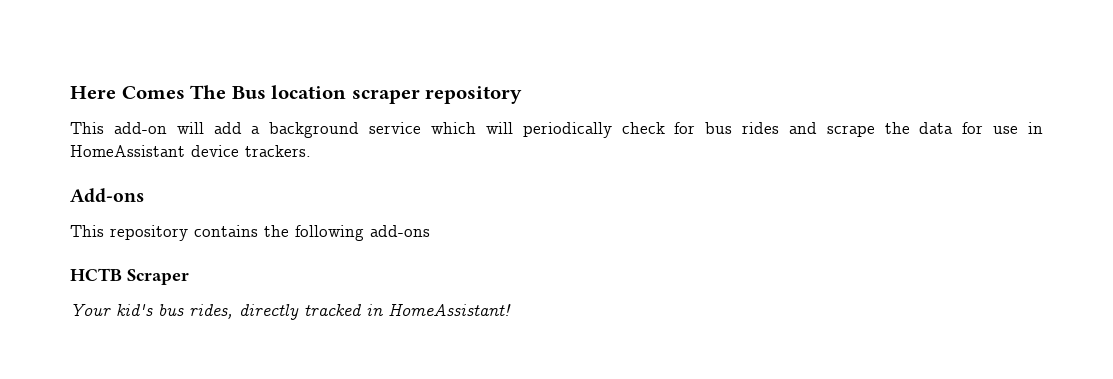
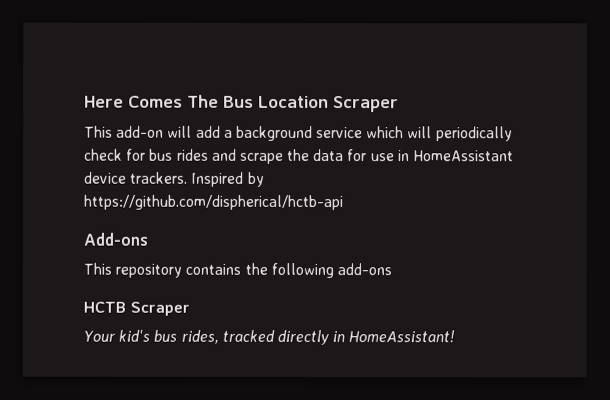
[271,85,523,104] location scraper repository -> [258,95,399,113] Location Scraper
(311, 151) none -> [191,171,265,187] [83,194,344,211] Inspired by https://github.com/dispherical/hctb-api
[239,304,362,320] directly tracked -> [221,329,329,346] tracked directly

